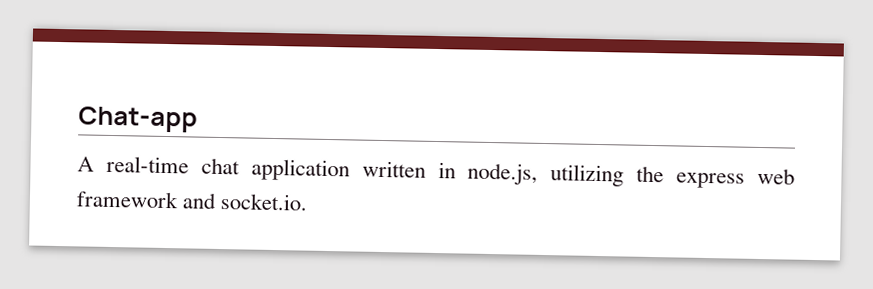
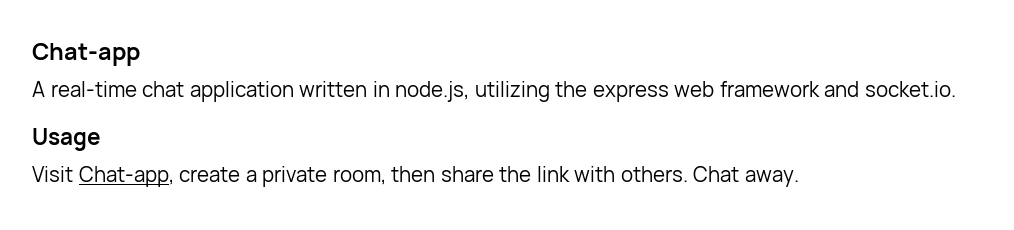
(309, 202) none -> [32,128,101,151] [32,166,799,187] // Usage // Visit Chat-app, create a private room, then share the link with others. Chat away.

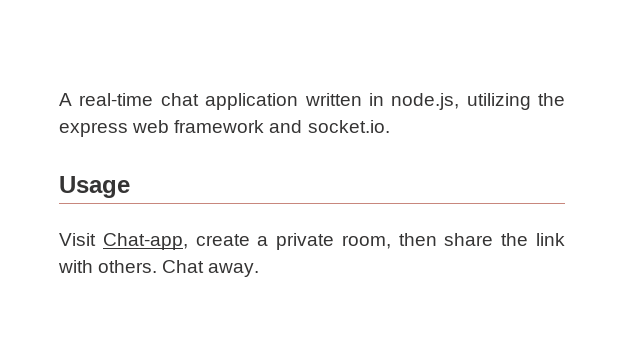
[32,43,140,66] Chat-app // -> (59, 99) none

